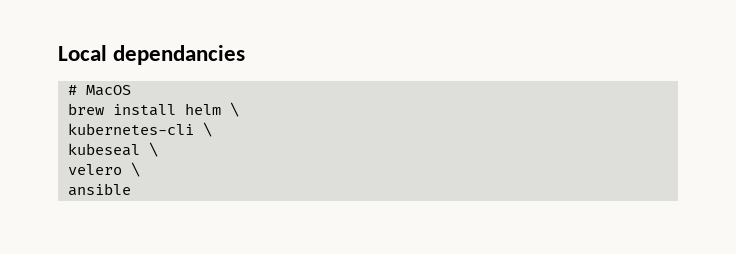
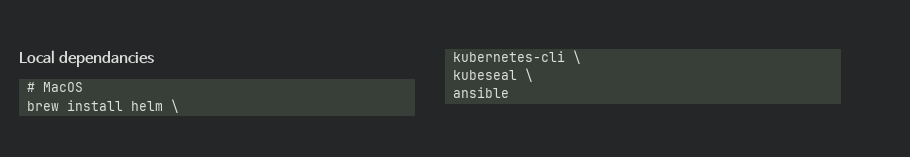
[67,162,140,177] // velero \ -> (534, 75) none

